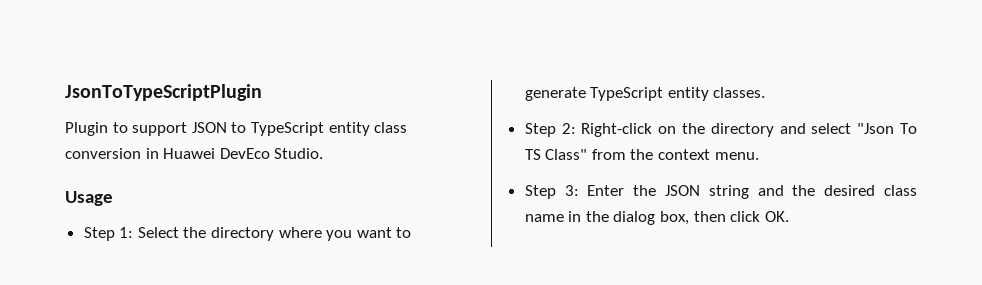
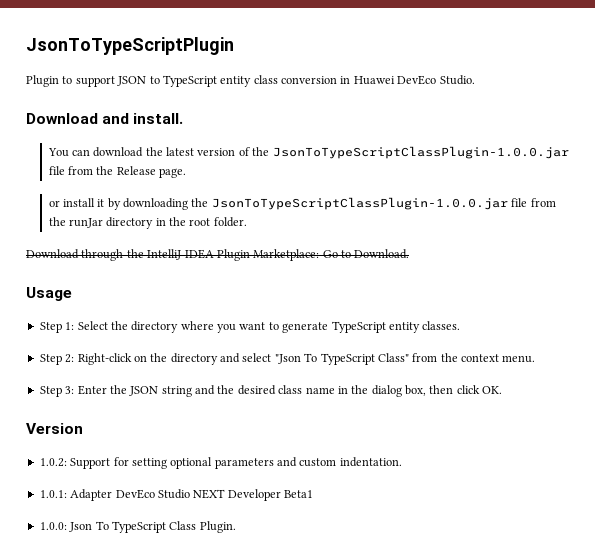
(324, 153) none -> [26,113,184,124] [47,146,569,159] [48,166,187,178] [48,197,556,210] [48,217,247,229] [26,249,410,261] // Download and install. // You can download the latest version of the JsonToTypeScriptClassPlugin-1.0.0.jar file from the Release page. // or install it by downloading the JsonToTypeScriptClassPlugin-1.0.0.jar file from the runJar directory in the root folder. // Download through the IntelliJ IDEA Plugin Marketplace: Go to Download.
[524,149,541,160] TS -> [320,353,375,365] TypeScript
(789, 216) none -> [26,423,83,434] [39,457,402,469] [39,489,313,501] [39,521,236,533] // Version // 1.0.2: Support for setting optional parameters and custom indentation. // 1.0.1: Adapter DevEco Studio NEXT Developer Beta1 // 1.0.0: Json To TypeScript Class Plugin.

